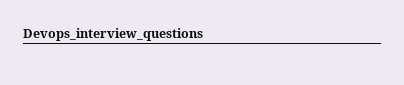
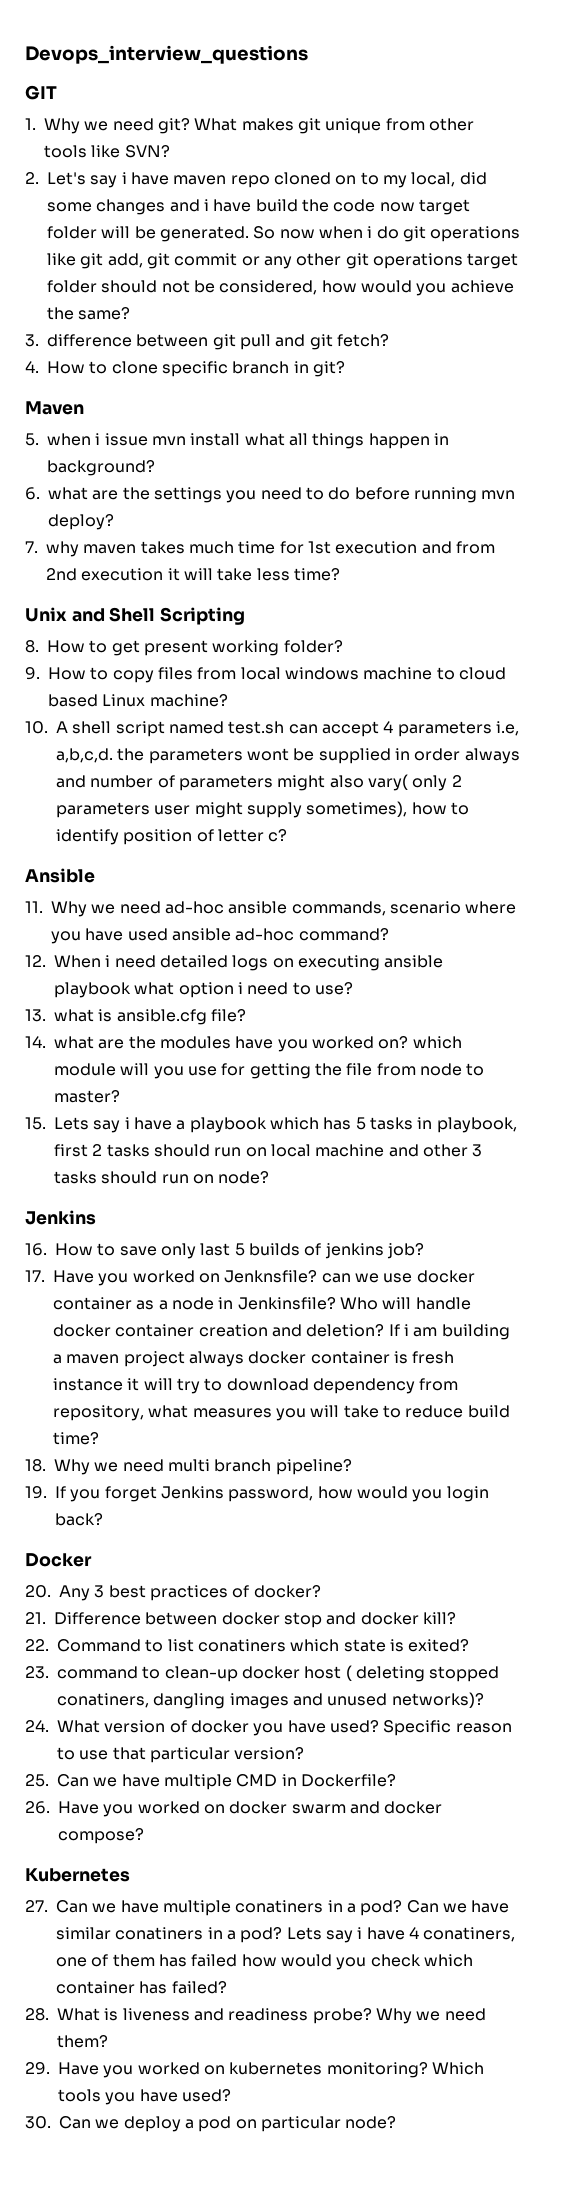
(203, 34) none -> [25,85,57,100] [25,118,474,134] [44,145,170,158] [25,172,487,188] [47,199,470,215] [47,226,521,242] [47,253,519,269] [47,280,514,296] [47,307,131,320] [25,334,389,350] [25,361,345,377] [25,401,84,415] [25,433,449,449] [47,460,155,476] [25,487,516,503] [48,514,114,530] [25,541,495,557] [46,568,340,581] [25,607,246,625] [25,640,343,656] [25,667,506,683] [48,694,228,707] [25,721,519,737] [56,748,520,764] [56,774,462,791] [56,801,469,818] [56,829,288,845] [25,868,95,883] [25,901,517,917] [51,928,389,944] [25,955,444,971] [54,982,353,998] [25,1009,246,1025] [25,1036,462,1052] [54,1063,485,1079] [54,1090,120,1103] [25,1117,517,1133] [54,1144,483,1157] [54,1171,270,1184] [25,1210,96,1225] [25,1243,424,1259] [25,1270,475,1286] [53,1297,471,1310] [53,1324,510,1340] [53,1351,455,1367] [53,1378,459,1394] [53,1405,510,1421] [53,1432,99,1445] [25,1459,352,1475] [25,1486,489,1502] [55,1513,103,1526] [25,1553,92,1567] [25,1585,321,1601] [25,1612,456,1628] [25,1639,470,1652] [25,1665,500,1682] [57,1692,484,1709] [25,1720,512,1736] [57,1747,305,1763] [25,1774,396,1790] [25,1801,443,1817] [58,1828,144,1844] [25,1868,130,1882] [25,1900,510,1916] [56,1927,516,1943] [56,1954,473,1970] [56,1981,227,1994] [25,2008,486,2024] [57,2035,108,2048] [25,2062,484,2078] [58,2089,231,2105] [25,2116,397,2132] // GIT // 1. Why we need git? What makes git unique from other tools like SVN? // 2. Let's say i have maven repo cloned on to my local, did some changes and i have build the code now target folder will be generated. So now when i do git operations like git add, git commit or any other git operations target folder should not be considered, how would you achieve the same? // 3. difference between git pull and git fetch? // 4. How to clone specific branch in git? // Maven // 5. when i issue mvn install what all things happen in background? // 6. what are the settings you need to do before running mvn deploy? // 7. why maven takes much time for 1st execution and from 2nd execution it will take less time? // Unix and Shell Scripting // 8. How to get present working folder? // 9. How to copy files from local windows machine to cloud based Linux machine? // 10. A shell script named test.sh can accept 4 parameters i.e, a,b,c,d. the parameters wont be supplied in order always and number of parameters might also vary( only 2 parameters user might supply sometimes), how to identify position of letter c? // Ansible // 11. Why we need ad-hoc ansible commands, scenario where you have used ansible ad-hoc command? // 12. When i need detailed logs on executing ansible playbook what option i need to use? // 13. what is ansible.cfg file? // 14. what are the modules have you worked on? which module will you use for getting the file from node to master? // 15. Lets say i have a playbook which has 5 tasks in playbook, first 2 tasks should run on local machine and other 3 tasks should run on node? // Jenkins // 16. How to save only last 5 builds of jenkins job? // 17. Have you worked on Jenknsfile? can we use docker container as a node in Jenkinsfile? Who will handle docker container creation and deletion? If i am building a maven project always docker container is fresh instance it will try to download dependency from repository, what measures you will take to reduce build time? // 18. Why we need multi branch pipeline? // 19. If you forget Jenkins password, how would you login back? // Docker // 20. Any 3 best practices of docker? // 21. Difference between docker stop and docker kill? // 22. Command to list conatiners which state is exited? // 23. command to clean-up docker host ( deleting stopped conatiners, dangling images and unused networks)? // 24. What version of docker you have used? Specific reason to use that particular version? // 25. Can we have multiple CMD in Dockerfile? // 26. Have you worked on docker swarm and docker compose? // Kubernetes // 27. Can we have multiple conatiners in a pod? Can we have similar conatiners in a pod? Lets say i have 4 conatiners, one of them has failed how would you check which container has failed? // 28. What is liveness and readiness probe? Why we need them? // 29. Have you worked on kubernetes monitoring? Which tools you have used? // 30. Can we deploy a pod on particular node?

